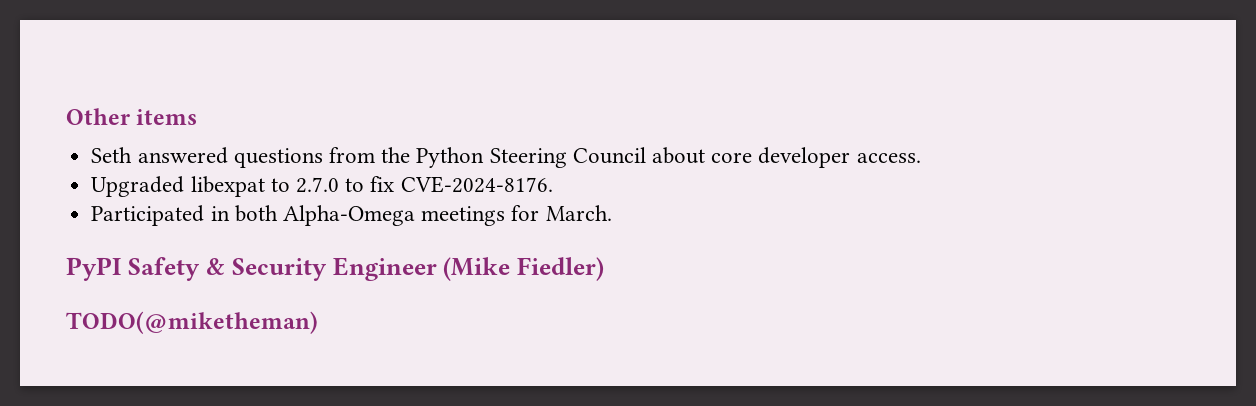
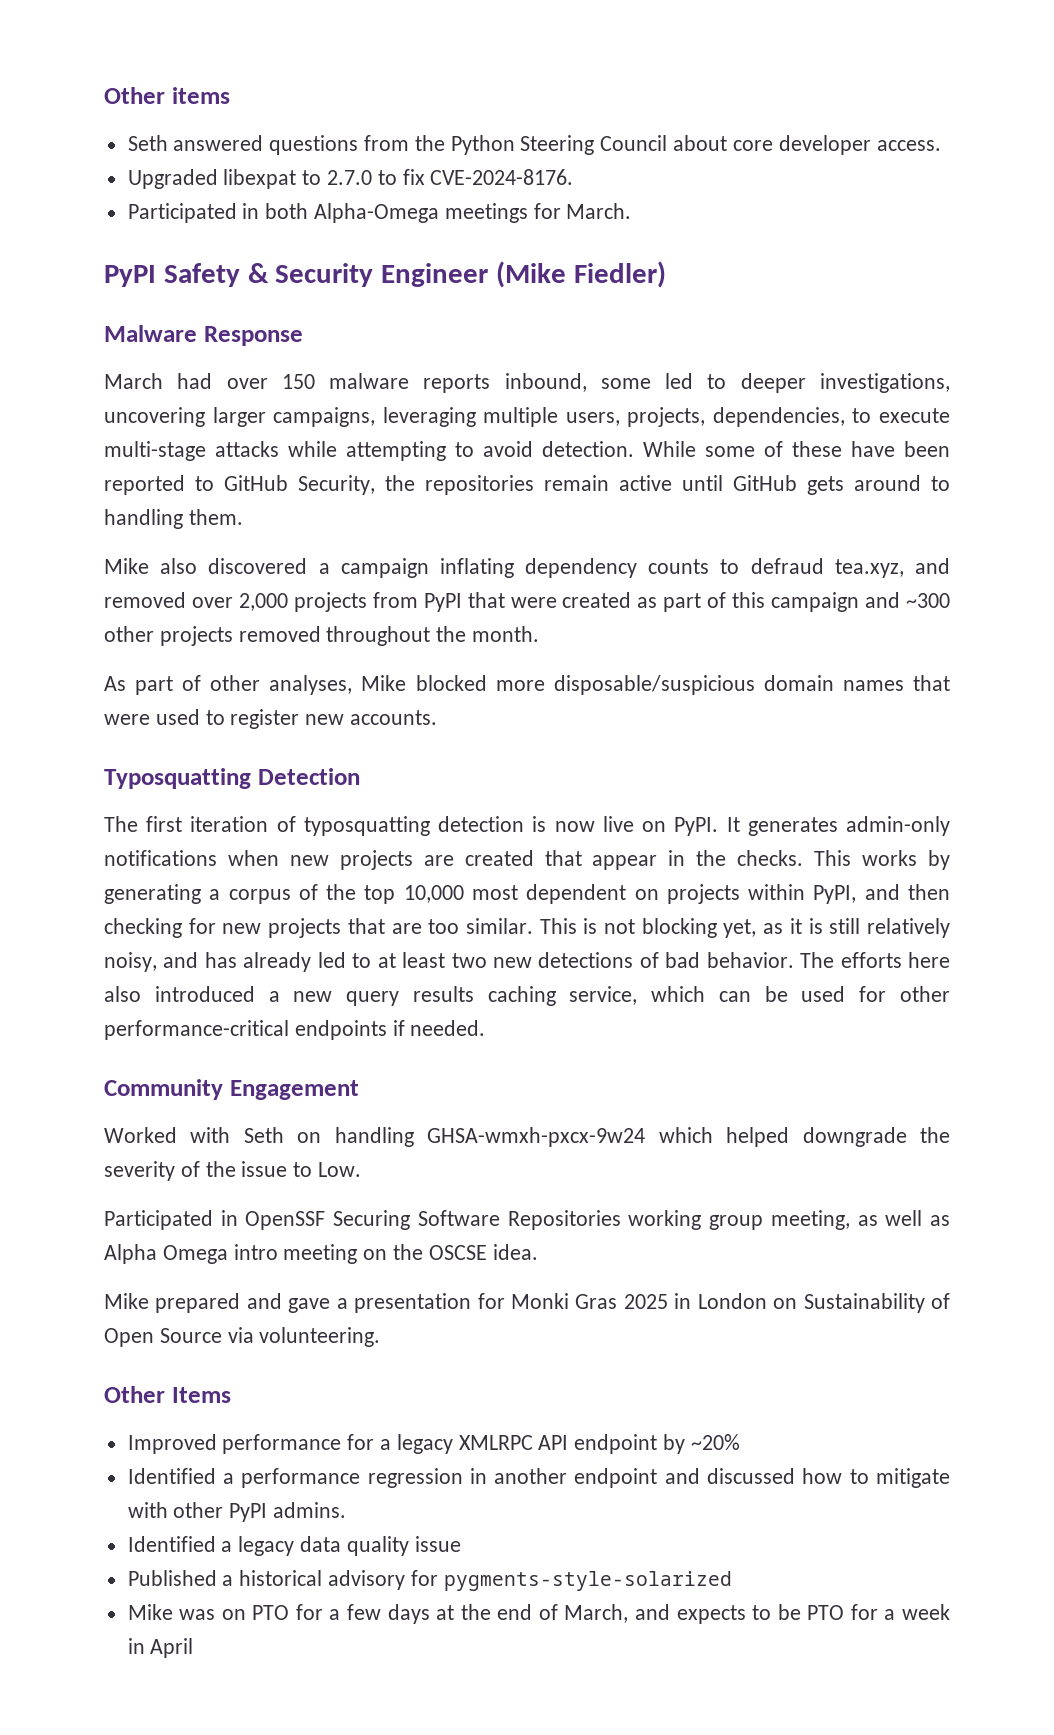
[66,311,318,334] TODO(@miketheman) -> [104,325,303,346] [104,373,950,393] [104,407,950,427] [104,441,950,461] [104,475,950,495] [104,509,243,529] [104,558,950,578] [104,592,950,612] [104,626,540,646] [104,675,950,695] [104,709,438,729] [104,768,360,789] [104,816,951,836] [104,850,950,870] [104,884,951,904] [104,918,951,938] [104,952,950,972] [104,986,950,1006] [104,1020,486,1040] [104,1079,359,1100] [104,1127,951,1147] [104,1161,362,1181] [104,1210,951,1230] [104,1244,538,1264] [104,1293,951,1313] [104,1327,381,1347] [104,1386,231,1403] [127,1434,740,1454] [127,1468,950,1488] [127,1502,347,1522] [127,1536,461,1556] [127,1570,732,1591] [127,1604,950,1624] [127,1638,194,1658] Malware Response // March had over 150 malware reports inbound, some led to deeper investigations, uncovering larger campaigns, leveraging multiple users, projects, dependencies, to execute multi-stage attacks while attempting to avoid detection. While some of these have been reported to GitHub Security, the repositories remain active until GitHub gets around to handling them. // Mike also discovered a campaign inflating dependency counts to defraud tea.xyz, and removed over 2,000 projects from PyPI that were created as part of this campaign and ~300 other projects removed throughout the month. // As part of other analyses, Mike blocked more disposable/suspicious domain names that were used to register new accounts. // Typosquatting Detection // The first iteration of typosquatting detection is now live on PyPI. It generates admin-only notifications when new projects are created that appear in the checks. This works by generating a corpus of the top 10,000 most dependent on projects within PyPI, and then checking for new projects that are too similar. This is not blocking yet, as it is still relatively noisy, and has already led to at least two new detections of bad behavior. The efforts here also introduced a new query results caching service, which can be used for other performance-critical endpoints if needed. // Community Engagement // Worked with Seth on handling GHSA-wmxh-pxcx-9w24 which helped downgrade the severity of the issue to Low. // Participated in OpenSSF Securing Software Repositories working group meeting, as well as Alpha Omega intro meeting on the OSCSE idea. // Mike prepared and gave a presentation for Monki Gras 2025 in London on Sustainability of Open Source via volunteering. // Other Items // Improved performance for a legacy XMLRPC API endpoint by ~20% // Identified a performance regression in another endpoint and discussed how to mitigate with other PyPI admins. // Identified a legacy data quality issue // Published a historical advisory for pygments-style-solarized // Mike was on PTO for a few days at the end of March, and expects to be PTO for a week in April

